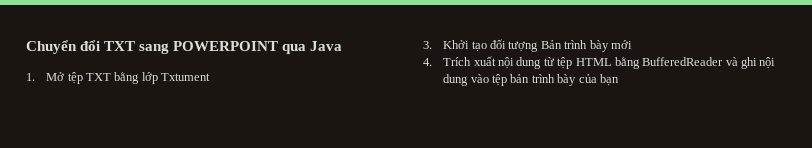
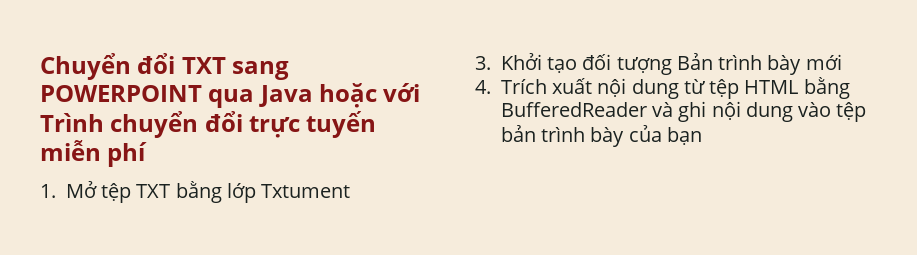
(343, 46) none -> [319,83,421,108] [40,111,377,138] [40,140,148,167] hoặc với Trình chuyển đổi trực tuyến miễn phí

